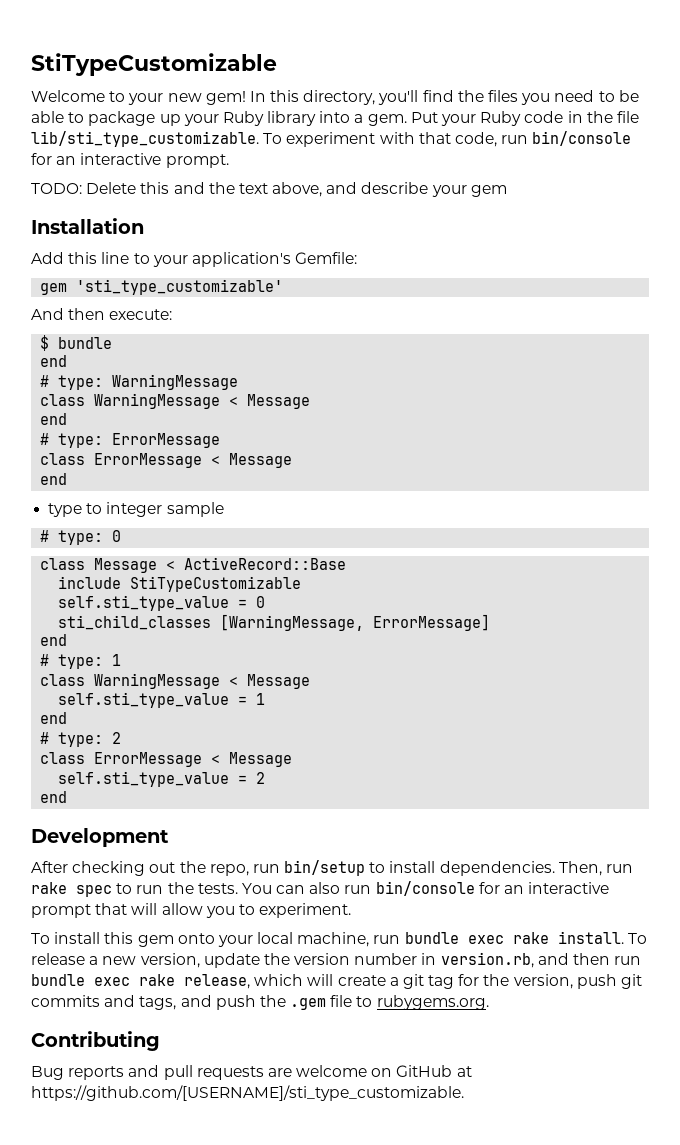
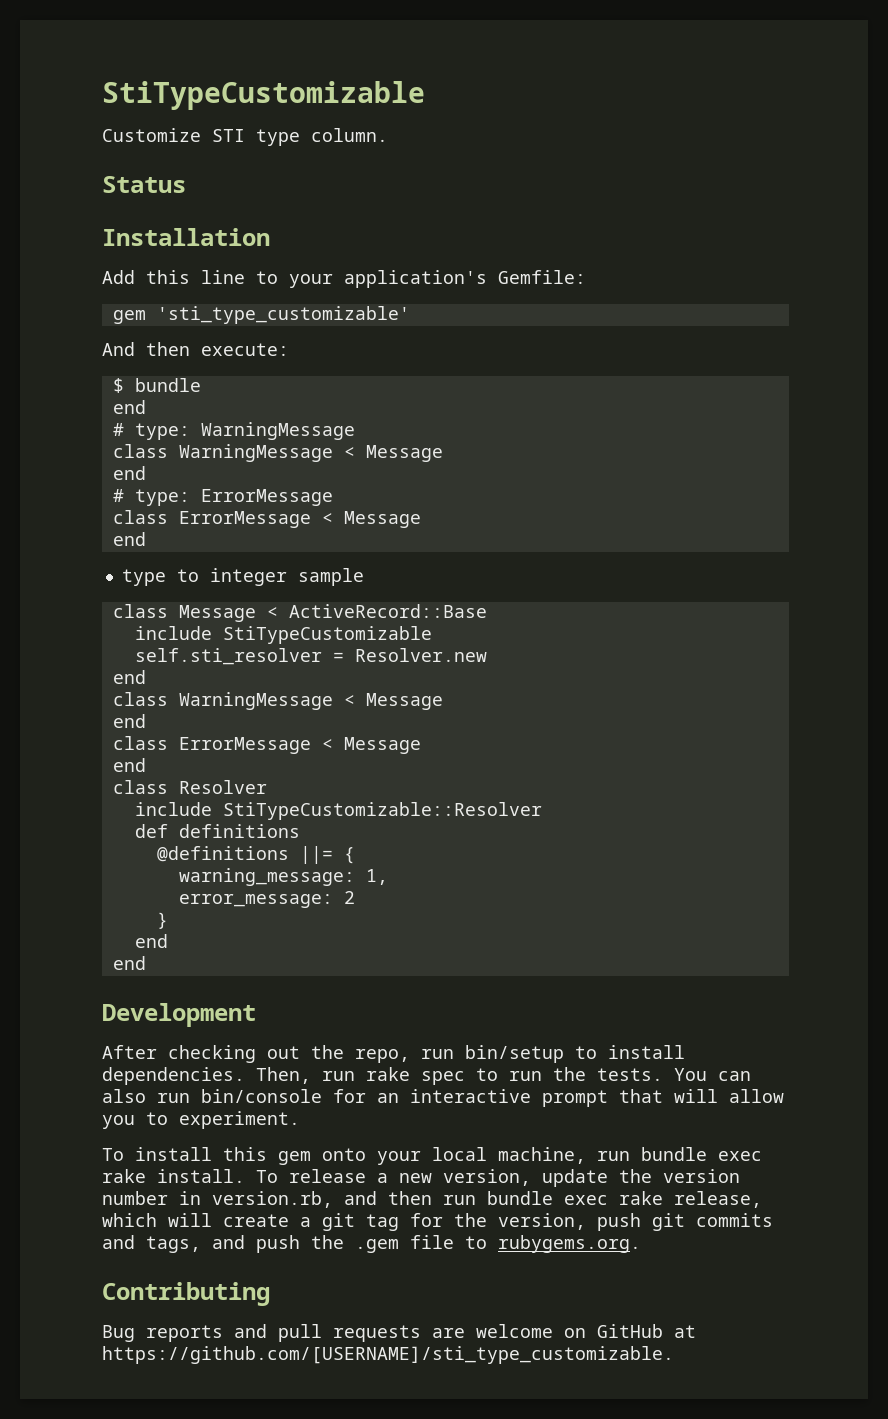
[31,53,277,76] [31,90,639,105] [31,111,639,126] [31,131,632,147] [31,153,229,168] [31,182,507,197] StiTypeCustomizable // Welcome to your new gem! In this directory, you'll find the files you need to be able to package up your Ruby library into a gem. Put your Ruby code in the file lib/sti_type_customizable. To experiment with that code, run bin/console for an interactive prompt. // TODO: Delete this and the text above, and describe your gem -> [102,81,425,110] [102,128,388,146] [102,176,186,193] StiTypeCustomizable // Customize STI type column. // Status
[40,530,122,545] // # type: 0 -> (364, 577) none
[58,595,266,611] [58,614,491,631] [40,634,68,646] [40,654,122,669] [40,673,311,689] [58,692,266,708] [40,712,68,724] [40,732,122,747] [40,752,293,767] [58,771,266,787] self.sti_type_value = 0 // sti_child_classes [WarningMessage, ErrorMessage] // end // # type: 1 // class WarningMessage < Message // self.sti_type_value = 1 // end // # type: 2 // class ErrorMessage < Message // self.sti_type_value = 2 -> [134,648,487,665] [112,670,146,684] [112,692,443,710] [112,714,146,728] [112,736,421,754] [112,758,146,772] [112,780,267,794] [134,802,542,820] [134,824,300,838] [156,846,355,864] [178,868,388,886] [178,891,355,908] [156,912,168,929] [134,934,168,948] self.sti_resolver = Resolver.new // end // class WarningMessage < Message // end // class ErrorMessage < Message // end // class Resolver // include StiTypeCustomizable::Resolver // def definitions // @definitions ||= { // warning_message: 1, // error_message: 2 // } // end

